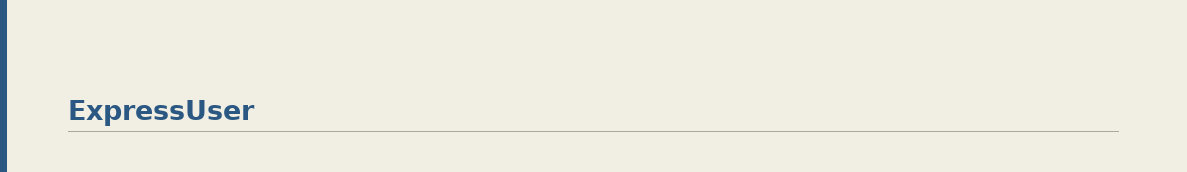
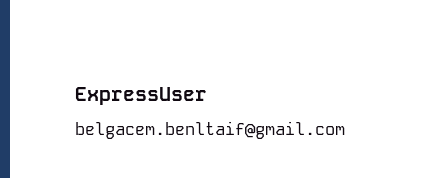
(255, 113) none -> [75,121,345,139] // belgacem.benltaif@gmail.com

